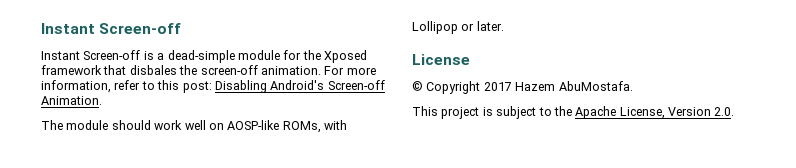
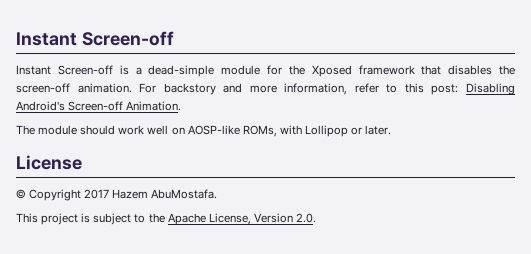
[129,65,177,75] disbales -> [448,65,493,75] disables
(345, 70) none -> [163,83,243,95] backstory and

